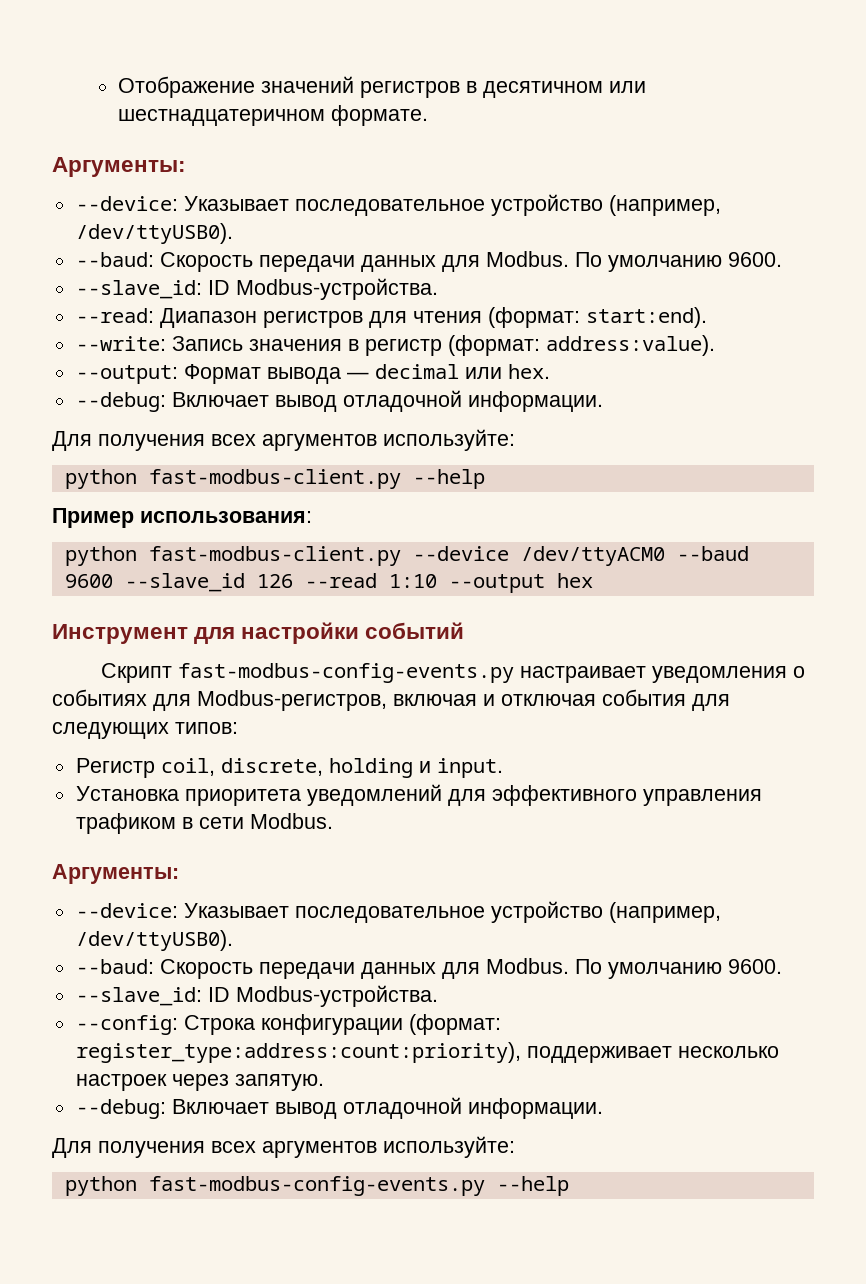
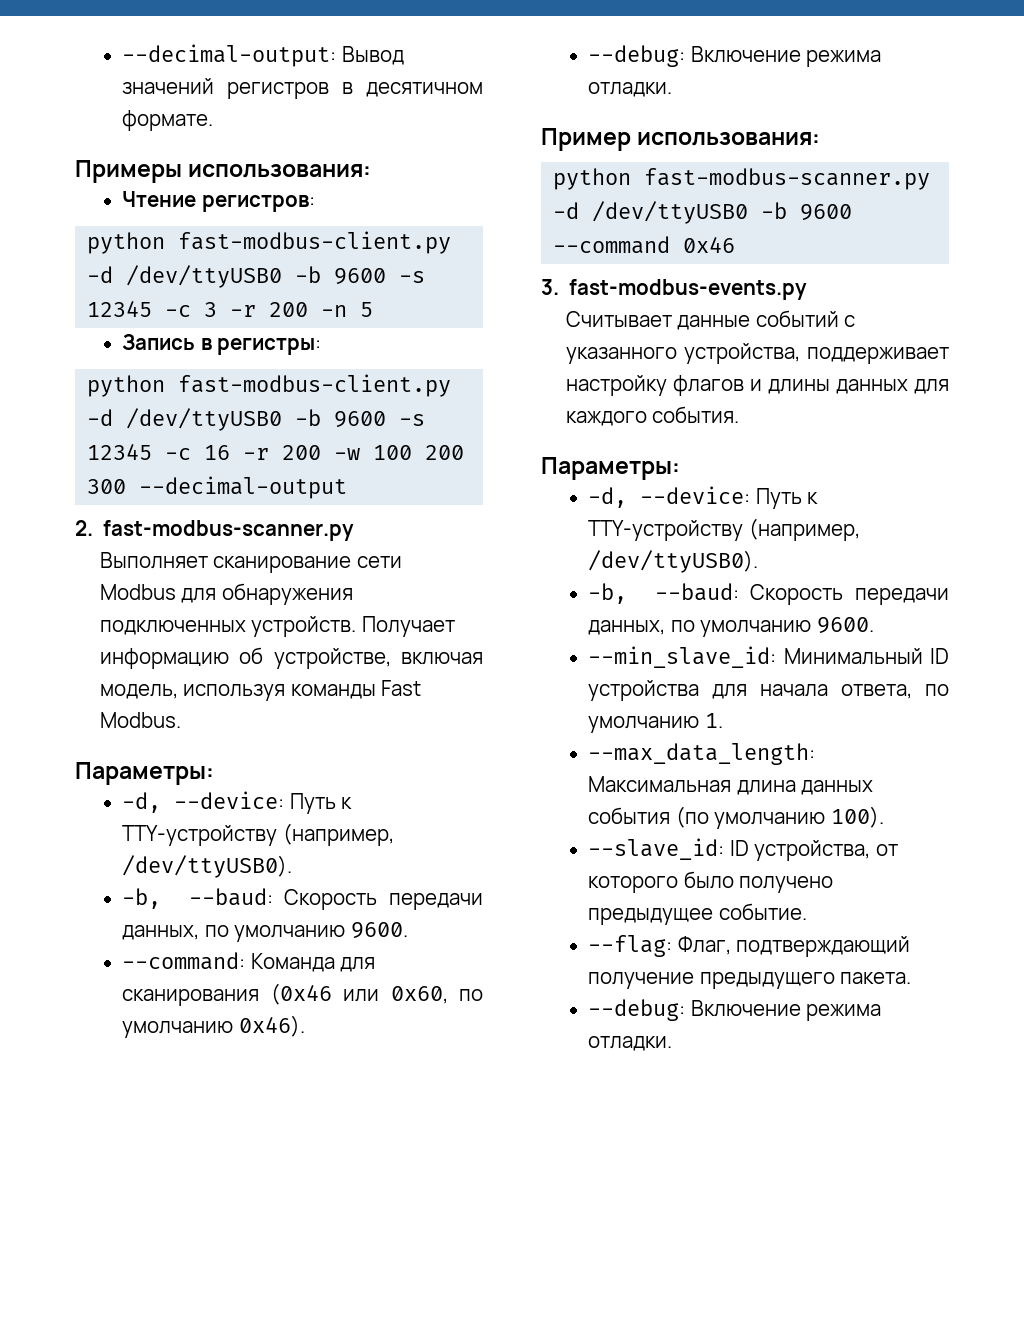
[117,76,255,98] Отображение -> [122,44,404,67] --decimal-output: Вывод
[608,81,646,93] [117,109,325,126] или шестнадцатеричном -> (484, 89) none
[52,157,186,177] [75,194,721,216] [75,223,233,244] [75,251,782,272] [75,278,438,300] [75,307,707,328] [75,335,715,356] [75,364,550,384] [75,390,603,412] [52,429,515,451] [64,469,485,489] [52,508,312,528] [64,546,749,566] [64,573,593,593] [52,622,465,644] [101,663,806,683] [52,689,730,711] [52,722,238,739] [75,758,503,778] [75,784,762,806] [75,813,333,834] [52,864,179,884] [75,901,721,923] [75,930,233,951] [75,958,782,979] [75,985,438,1007] [75,1014,501,1035] [75,1042,779,1063] [75,1074,324,1091] [75,1097,603,1119] [52,1136,515,1158] [64,1176,569,1196] Аргументы: // --device: Указывает последовательное устройство (например, /dev/ttyUSB0). // --baud: Скорость передачи данных для Modbus. По умолчанию 9600. // --slave_id: ID Modbus-устройства. // --read: Диапазон регистров для чтения (формат: start:end). // --write: Запись значения в регистр (формат: address:value). // --output: Формат вывода — decimal или hex. // --debug: Включает вывод отладочной информации. // Для получения всех аргументов используйте: // python fast-modbus-client.py --help // Пример использования: // python fast-modbus-client.py --device /dev/ttyACM0 --baud 9600 --slave_id 126 --read 1:10 --output hex // Инструмент для настройки событий // Скрипт fast-modbus-config-events.py настраивает уведомления о событиях для Modbus-регистров, включая и отключая события для следующих типов: // Регистр coil, discrete, holding и input. // Установка приоритета уведомлений для эффективного управления трафиком в сети Modbus. // Аргументы: // --device: Указывает последовательное устройство (например, /dev/ttyUSB0). // --baud: Скорость передачи данных для Modbus. По умолчанию 9600. // --slave_id: ID Modbus-устройства. // --config: Строка конфигурации (формат: register_type:address:count:priority), поддерживает несколько настроек через запятую. // --debug: Включает вывод отладочной информации. // Для получения всех аргументов используйте: // python fast-modbus-config-events.py --help -> [75,160,372,183] [122,191,315,212] [87,231,452,254] [87,265,426,288] [87,301,374,317] [122,334,322,355] [87,374,452,397] [87,408,426,431] [87,444,465,460] [87,476,348,499] [75,520,355,541] [99,552,402,573] [99,583,353,605] [99,616,455,637] [99,647,483,669] [99,680,422,701] [99,712,181,728] [75,762,214,785] [122,791,353,814] [122,823,394,846] [122,855,293,878] [122,888,483,910] [122,922,409,942] [122,952,376,972] [122,983,483,1006] [122,1015,305,1038] [588,45,882,67] [588,82,673,97] [541,128,821,151] [553,168,931,190] [553,201,853,224] [553,236,736,254] [541,279,808,300] [565,310,856,330] [565,343,949,364] [565,375,949,396] [565,406,740,426] [541,457,680,480] [588,486,819,509] [588,518,860,541] [588,550,759,573] [588,583,949,605] [588,617,875,637] [588,646,949,668] [588,680,949,701] [588,713,723,733] [588,743,816,765] [588,776,874,795] [588,806,885,829] [588,838,899,861] [588,871,834,893] [588,903,807,925] [588,935,911,957] [588,972,912,989] [588,999,882,1021] [588,1036,673,1051] Примеры использования: // Чтение регистров: // python fast-modbus-client.py -d /dev/ttyUSB0 -b 9600 -s 12345 -c 3 -r 200 -n 5 // Запись в регистры: // python fast-modbus-client.py -d /dev/ttyUSB0 -b 9600 -s 12345 -c 16 -r 200 -w 100 200 300 --decimal-output // 2. fast-modbus-scanner.py // Выполняет сканирование сети Modbus для обнаружения подключенных устройств. Получает информацию об устройстве, включая модель, используя команды Fast Modbus. // Параметры: // -d, --device: Путь к TTY-устройству (например, /dev/ttyUSB0). // -b, --baud: Скорость передачи данных, по умолчанию 9600. // --command: Команда для сканирования (0x46 или 0x60, по умолчанию 0x46). // --debug: Включение режима отладки. // Пример использования: // python fast-modbus-scanner.py -d /dev/ttyUSB0 -b 9600 --command 0x46 // 3. fast-modbus-events.py // Считывает данные событий с указанного устройства, поддерживает настройку флагов и длины данных для каждого события. // Параметры: // -d, --device: Путь к TTY-устройству (например, /dev/ttyUSB0). // -b, --baud: Скорость передачи данных, по умолчанию 9600. // --min_slave_id: Минимальный ID устройства для начала ответа, по умолчанию 1. // --max_data_length: Максимальная длина данных события (по умолчанию 100). // --slave_id: ID устройства, от которого было получено предыдущее событие. // --flag: Флаг, подтверждающий получение предыдущего пакета. // --debug: Включение режима отладки.

